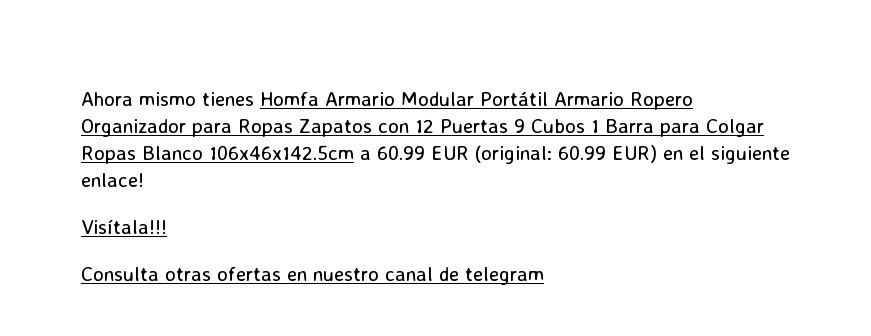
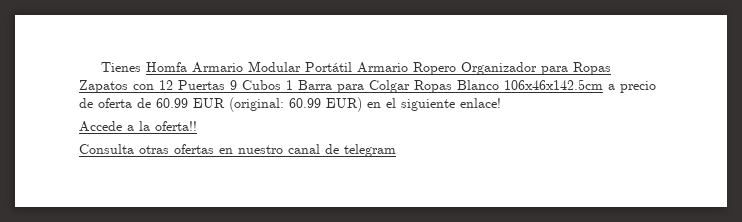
[81,92,254,106] Ahora mismo tienes -> [100,62,141,72] Tienes
(371, 155) none -> [620,81,656,93] [79,98,151,108] precio de oferta de
[81,219,167,234] Visítala!!! -> [79,121,197,132] Accede a la oferta!!

